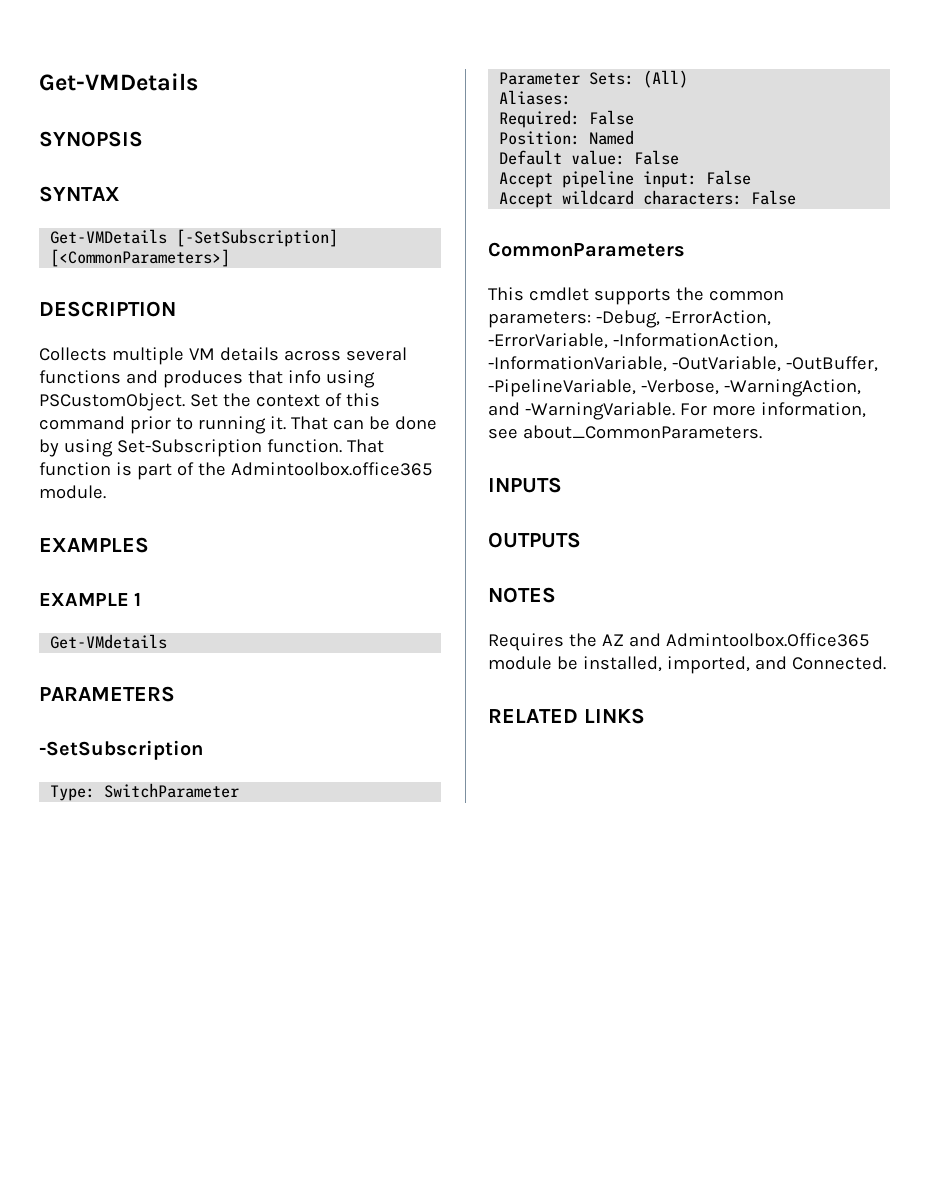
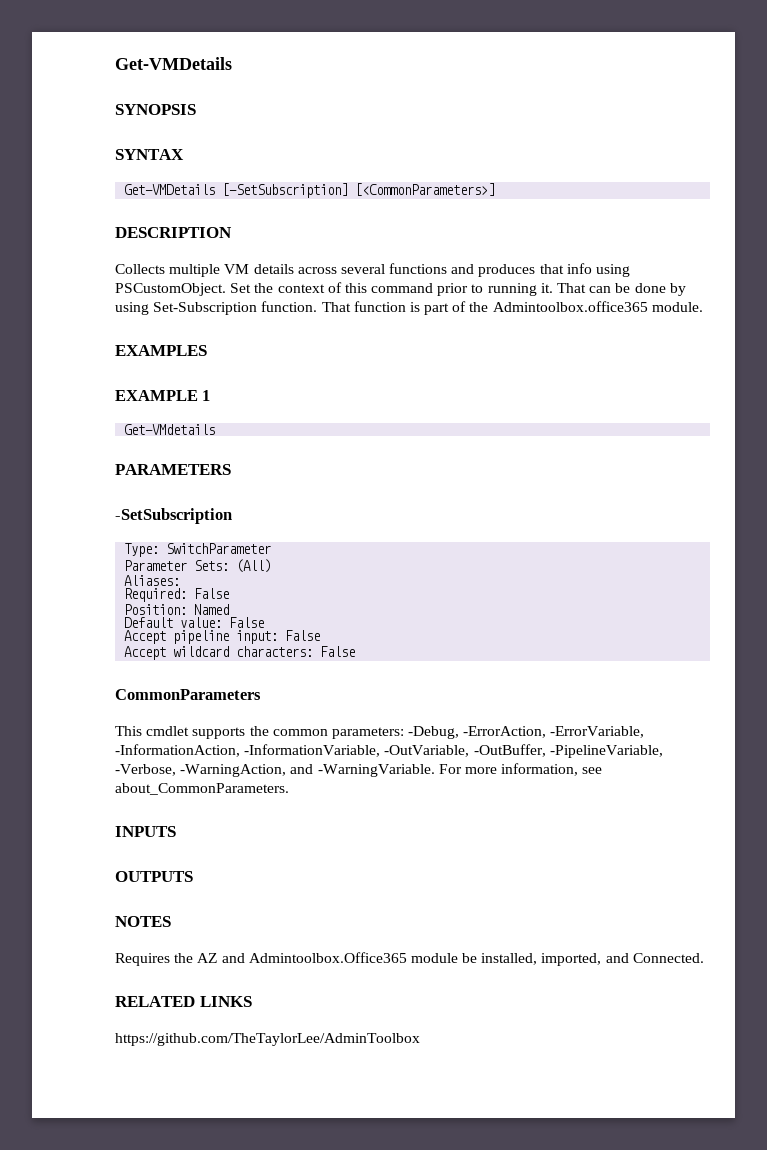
(645, 716) none -> [115,1033,420,1046] // https://github.com/TheTaylorLee/AdminToolbox

